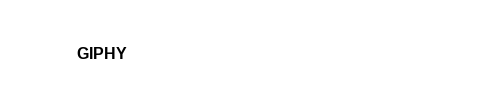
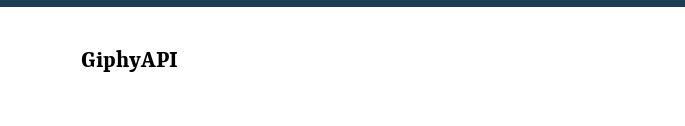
[77,47,127,59] GIPHY -> [81,50,178,72] GiphyAPI

